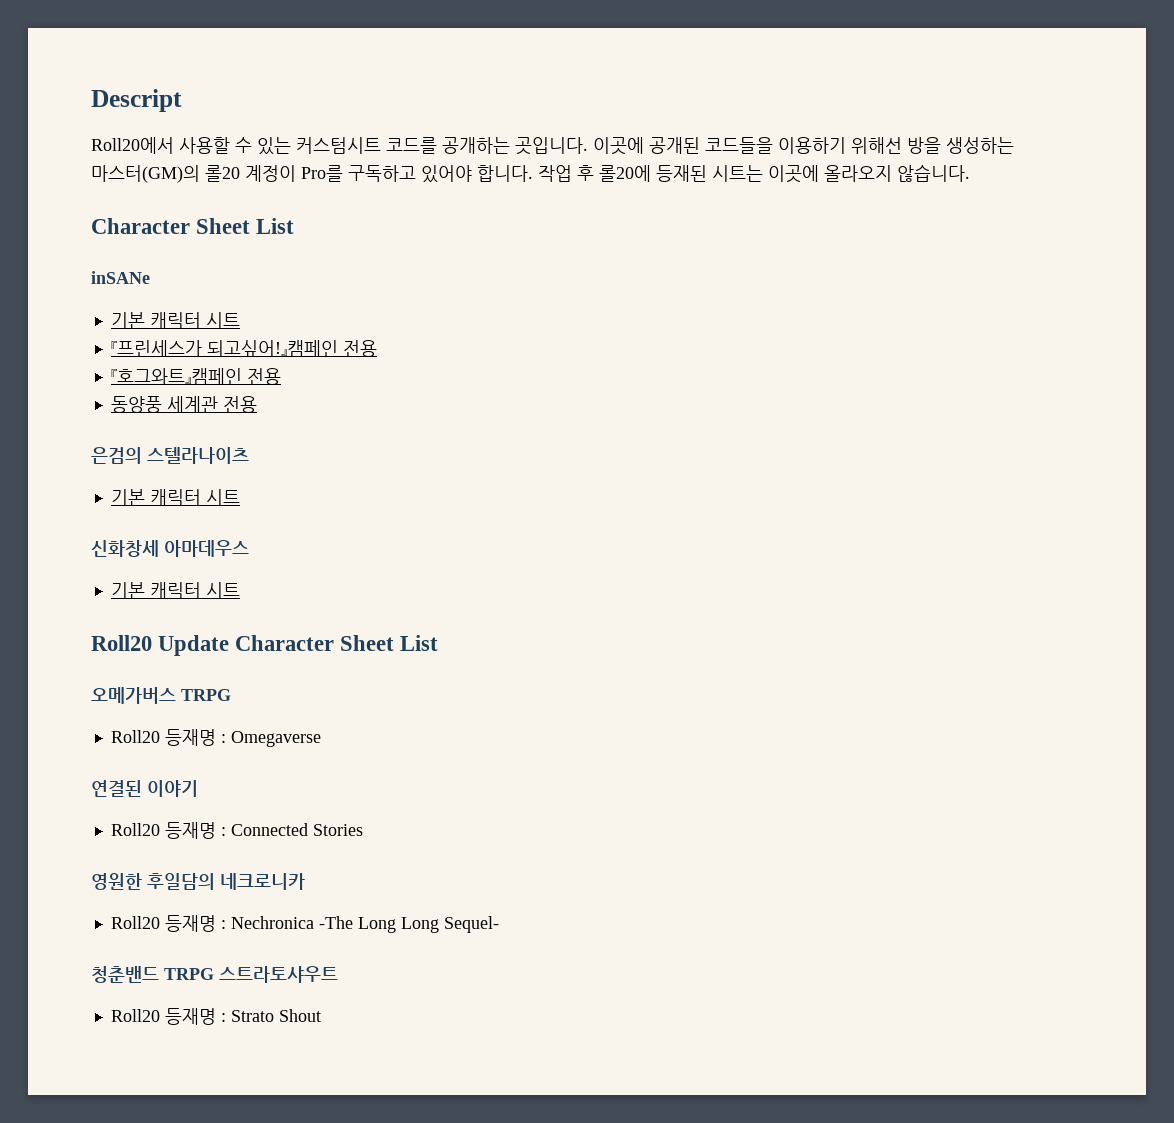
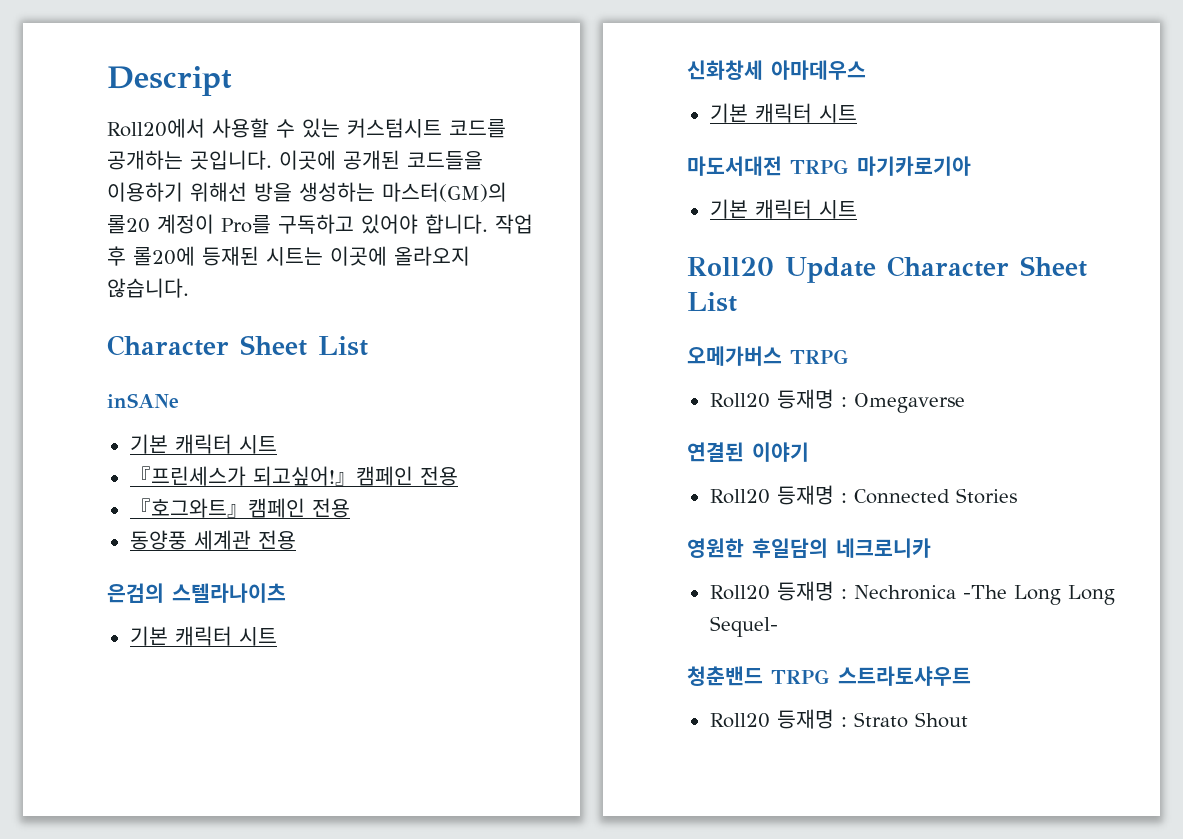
(240, 590) none -> [687,156,971,176] [709,199,857,219] // 마도서대전 TRPG 마기카로기아 // 기본 캐릭터 시트

